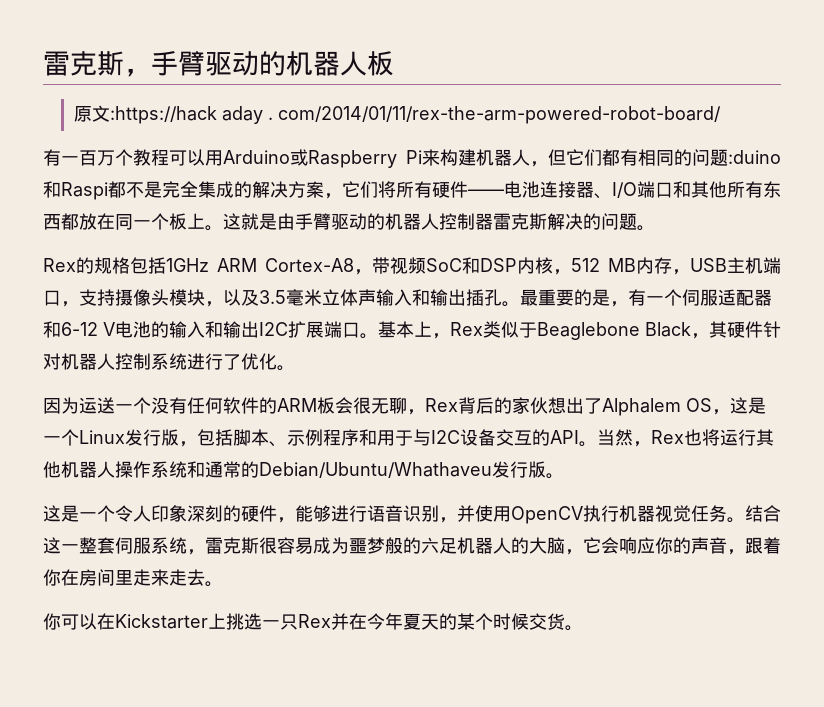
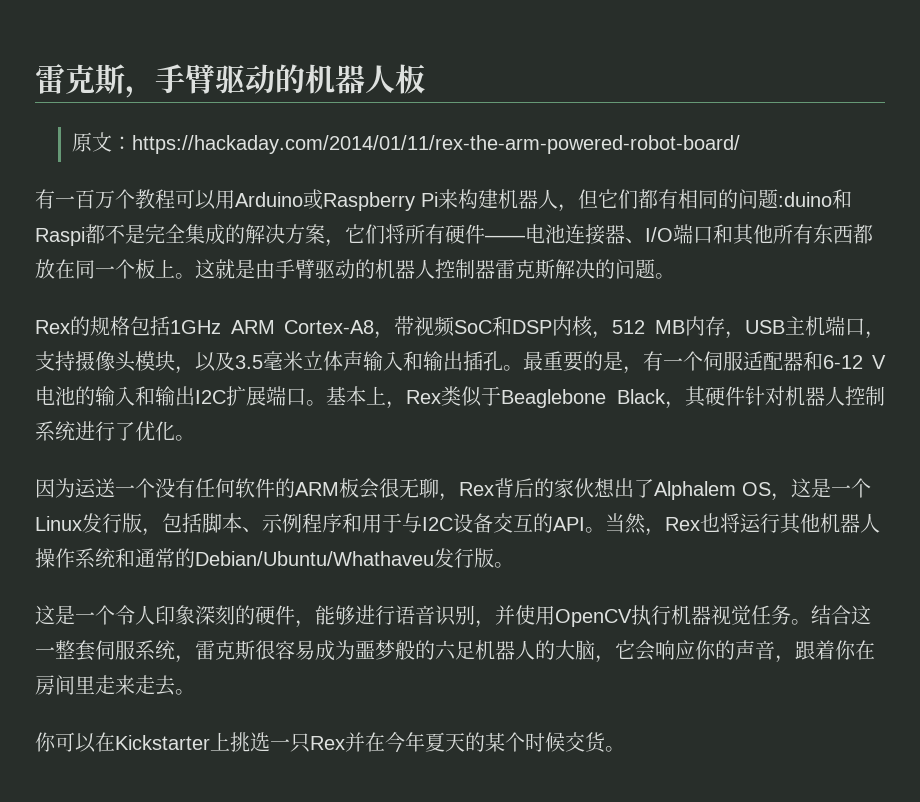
[109,106,721,124] :https://hack aday . com/2014/01/11/rex-the-arm-powered-robot-board/ -> [111,135,740,154] ：https://hackaday.com/2014/01/11/rex-the-arm-powered-robot-board/

